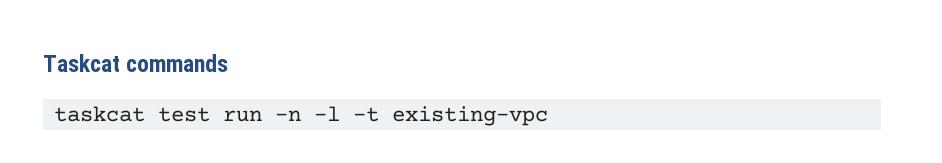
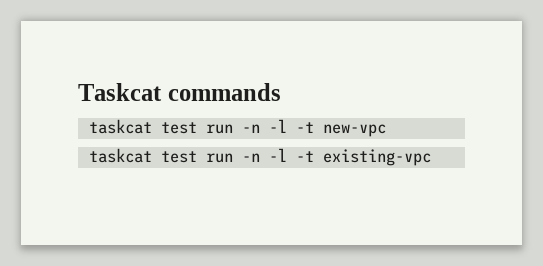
(229, 63) none -> [88,119,386,137] // taskcat test run -n -l -t new-vpc

